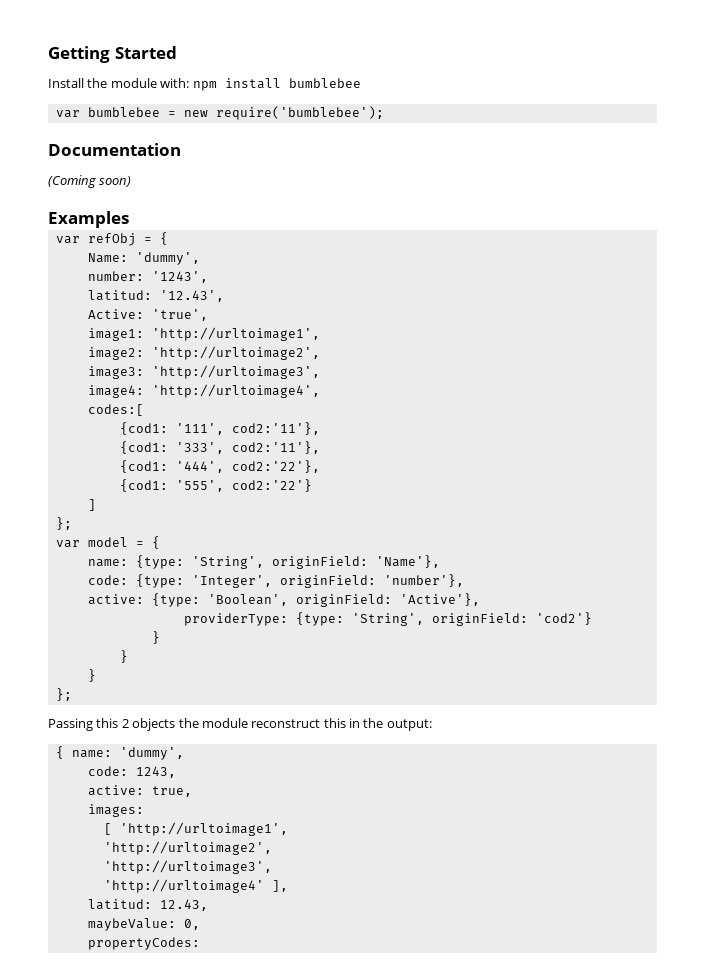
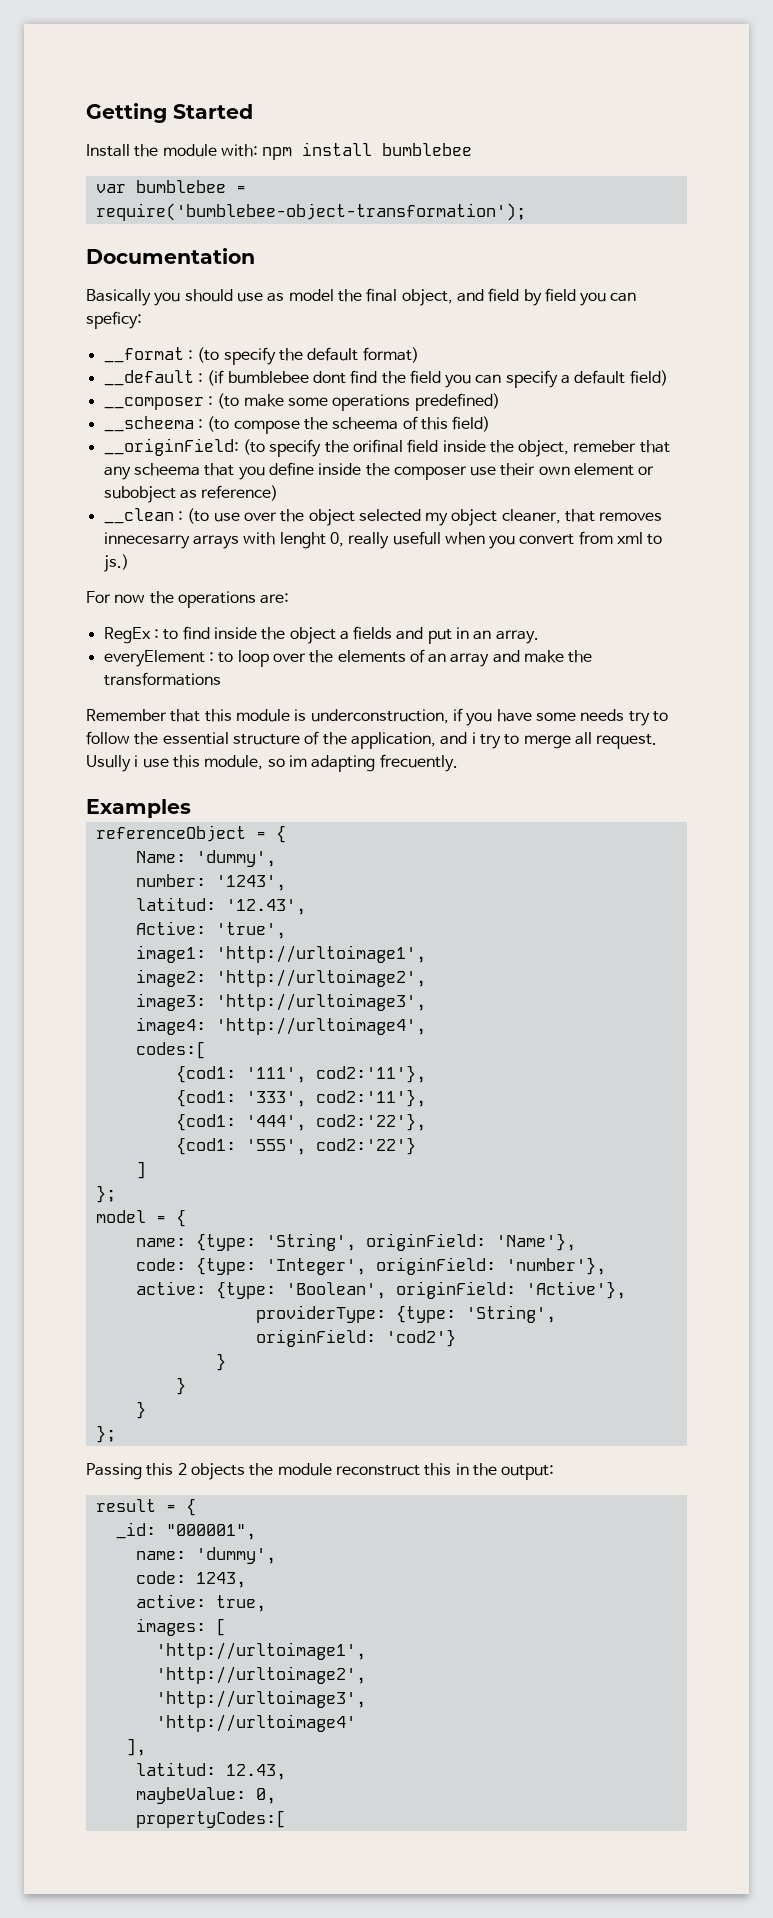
[183,106,384,120] new require('bumblebee'); -> [95,203,526,221] require('bumblebee-object-transformation');
[48,175,132,188] (Coming soon) -> [86,288,637,306] [86,311,142,329] [103,347,419,365] [103,370,668,388] [103,393,500,411] [103,416,491,434] [103,438,670,457] [103,462,655,480] [103,485,279,503] [103,508,663,526] [103,531,663,549] [103,554,129,572] [86,591,290,608] [103,626,539,644] [103,649,593,667] [103,672,221,686] [86,708,668,726] [86,731,658,749] [86,754,458,772] Basically you should use as model the final object, and field by field you can speficy: // __format : (to specify the default format) // __default : (if bumblebee dont find the field you can specify a default field) // __composer : (to make some operations predefined) // __scheema : (to compose the scheema of this field) // __originField: (to specify the orifinal field inside the object, remeber that any scheema that you define inside the composer use their own element or subobject as reference) // __clean : (to use over the object selected my object cleaner, that removes innecesarry arrays with lenght 0, really usefull when you convert from xml to js.) // For now the operations are: // RegEx : to find inside the object a fields and put in an array. // everyElement : to loop over the elements of an array and make the transformations // Remember that this module is underconstruction, if you have some needs try to follow the essential structure of the application, and i try to merge all request. Usully i use this module, so im adapting frecuently.
[55,233,136,246] var refObj -> [95,825,246,842] referenceObject
[55,540,80,548] var -> (116, 1194) none
[55,746,64,759] { -> [95,1498,196,1516] [115,1522,256,1540] result = { // _id: "000001", //
[103,823,112,835] // [ -> [215,1618,226,1636] [ //
(264, 886) none -> (356, 1723) //
[87,937,200,950] propertyCodes: -> [135,1810,286,1828] propertyCodes:[

